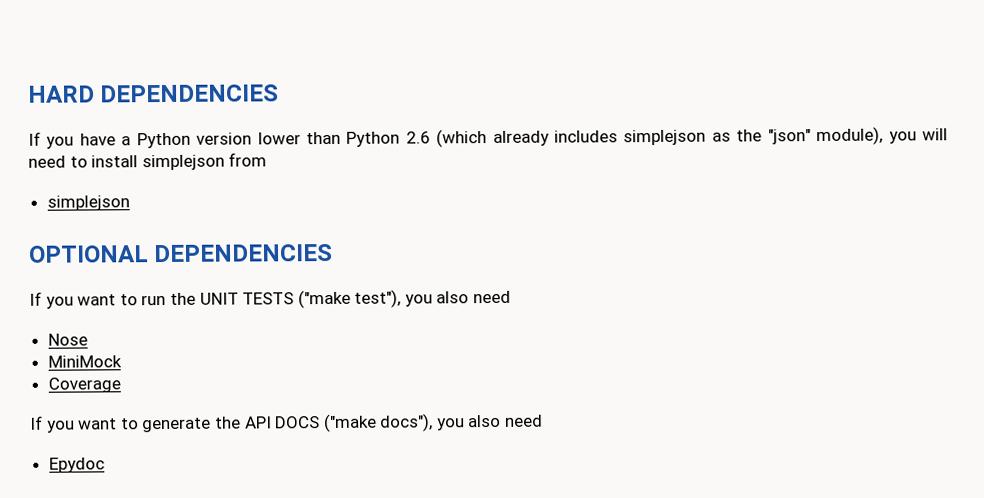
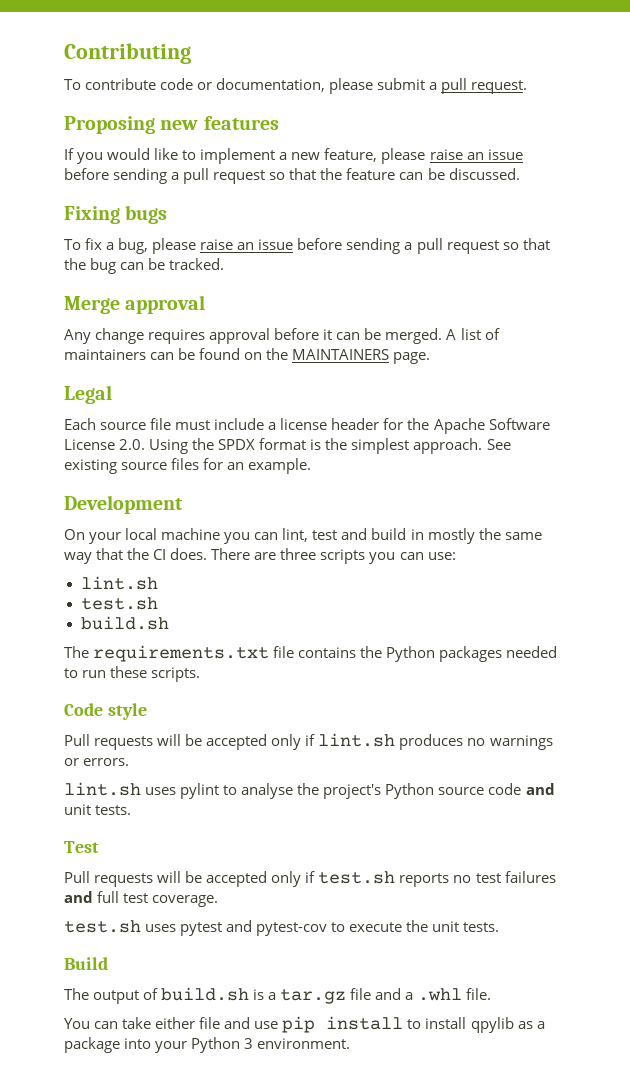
[27,84,280,103] [28,126,949,149] [28,152,268,171] [46,195,130,211] [28,243,334,263] [29,289,512,309] [47,333,88,346] [47,355,122,368] [47,377,121,393] [30,413,544,433] [48,457,105,473] HARD DEPENDENCIES // If you have a Python version lower than Python 2.6 (which already includes simplejson as the "json" module), you will need to install simplejson from // simplejson // OPTIONAL DEPENDENCIES // If you want to run the UNIT TESTS ("make test"), you also need // Nose // MiniMock // Coverage // If you want to generate the API DOCS ("make docs"), you also need // Epydoc -> [64,43,191,64] [64,78,528,94] [64,116,279,134] [64,148,523,164] [64,168,520,184] [64,205,168,224] [64,238,550,254] [64,258,225,274] [64,295,206,314] [64,328,500,344] [64,348,431,364] [64,385,112,404] [64,418,550,434] [64,438,511,454] [64,458,312,474] [64,495,183,514] [64,528,542,544] [64,548,456,564] [80,576,158,590] [80,597,158,610] [80,616,169,630] [64,645,558,662] [64,666,201,682] [64,703,147,720] [64,733,553,750] [64,758,130,766] [64,782,555,799] [64,804,132,815] [64,841,99,853] [64,871,556,887] [64,891,219,907] [64,920,500,936] [64,957,108,970] [64,987,491,1004] [64,1016,545,1033] [64,1037,351,1053] Contributing // To contribute code or documentation, please submit a pull request. // Proposing new features // If you would like to implement a new feature, please raise an issue before sending a pull request so that the feature can be discussed. // Fixing bugs // To fix a bug, please raise an issue before sending a pull request so that the bug can be tracked. // Merge approval // Any change requires approval before it can be merged. A list of maintainers can be found on the MAINTAINERS page. // Legal // Each source file must include a license header for the Apache Software License 2.0. Using the SPDX format is the simplest approach. See existing source files for an example. // Development // On your local machine you can lint, test and build in mostly the same way that the CI does. There are three scripts you can use: // lint.sh // test.sh // build.sh // The requirements.txt file contains the Python packages needed to run these scripts. // Code style // Pull requests will be accepted only if lint.sh produces no warnings or errors. // lint.sh uses pylint to analyse the project's Python source code and unit tests. // Test // Pull requests will be accepted only if test.sh reports no test failures and full test coverage. // test.sh uses pytest and pytest-cov to execute the unit tests. // Build // The output of build.sh is a tar.gz file and a .whl file. // You can take either file and use pip install to install qpylib as a package into your Python 3 environment.

